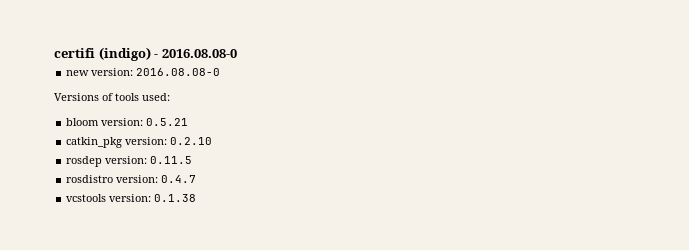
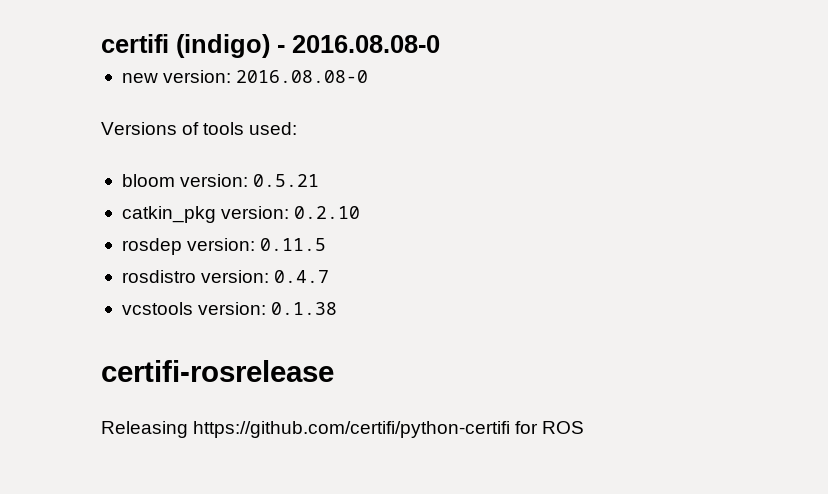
(197, 198) none -> [101,360,334,382] [101,421,585,438] // certifi-rosrelease // Releasing https://github.com/certifi/python-certifi for ROS

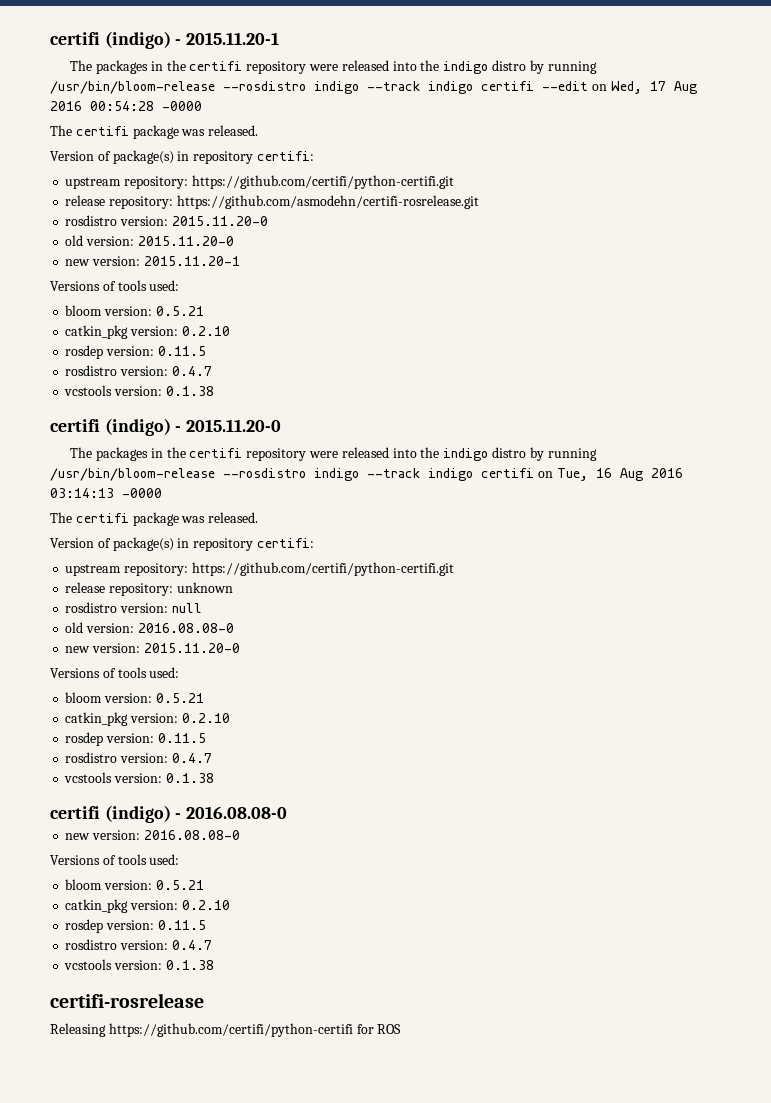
[101,34,285,58] certifi (indigo) - -> [50,31,280,49] [70,60,597,74] [50,81,697,94] [50,101,202,111] [50,125,259,139] [50,150,314,164] [65,175,454,189] [65,195,479,209] [65,215,268,226] [65,235,234,246] [65,256,240,266] [50,280,180,291] [65,305,204,316] [65,325,230,339] [65,345,206,359] [65,365,212,376] [64,385,214,396] [50,418,282,436] [70,447,597,461] [50,468,683,481] [50,488,162,498] [50,512,259,526] [50,537,314,551] [65,562,454,576] [65,582,233,596] [65,602,202,613] [65,622,234,633] [65,643,240,653] [50,667,180,678] [65,692,204,703] [65,712,230,726] [65,732,206,746] [65,752,212,763] [64,772,214,783] [50,805,182,823] certifi (indigo) - 2015.11.20-1 // The packages in the certifi repository were released into the indigo distro by running /usr/bin/bloom-release --rosdistro indigo --track indigo certifi --edit on Wed, 17 Aug 2016 00:54:28 -0000 // The certifi package was released. // Version of package(s) in repository certifi: // upstream repository: https://github.com/certifi/python-certifi.git // release repository: https://github.com/asmodehn/certifi-rosrelease.git // rosdistro version: 2015.11.20-0 // old version: 2015.11.20-0 // new version: 2015.11.20-1 // Versions of tools used: // bloom version: 0.5.21 // catkin_pkg version: 0.2.10 // rosdep version: 0.11.5 // rosdistro version: 0.4.7 // vcstools version: 0.1.38 // certifi (indigo) - 2015.11.20-0 // The packages in the certifi repository were released into the indigo distro by running /usr/bin/bloom-release --rosdistro indigo --track indigo certifi on Tue, 16 Aug 2016 03:14:13 -0000 // The certifi package was released. // Version of package(s) in repository certifi: // upstream repository: https://github.com/certifi/python-certifi.git // release repository: unknown // rosdistro version: null // old version: 2016.08.08-0 // new version: 2015.11.20-0 // Versions of tools used: // bloom version: 0.5.21 // catkin_pkg version: 0.2.10 // rosdep version: 0.11.5 // rosdistro version: 0.4.7 // vcstools version: 0.1.38 // certifi (indigo) -

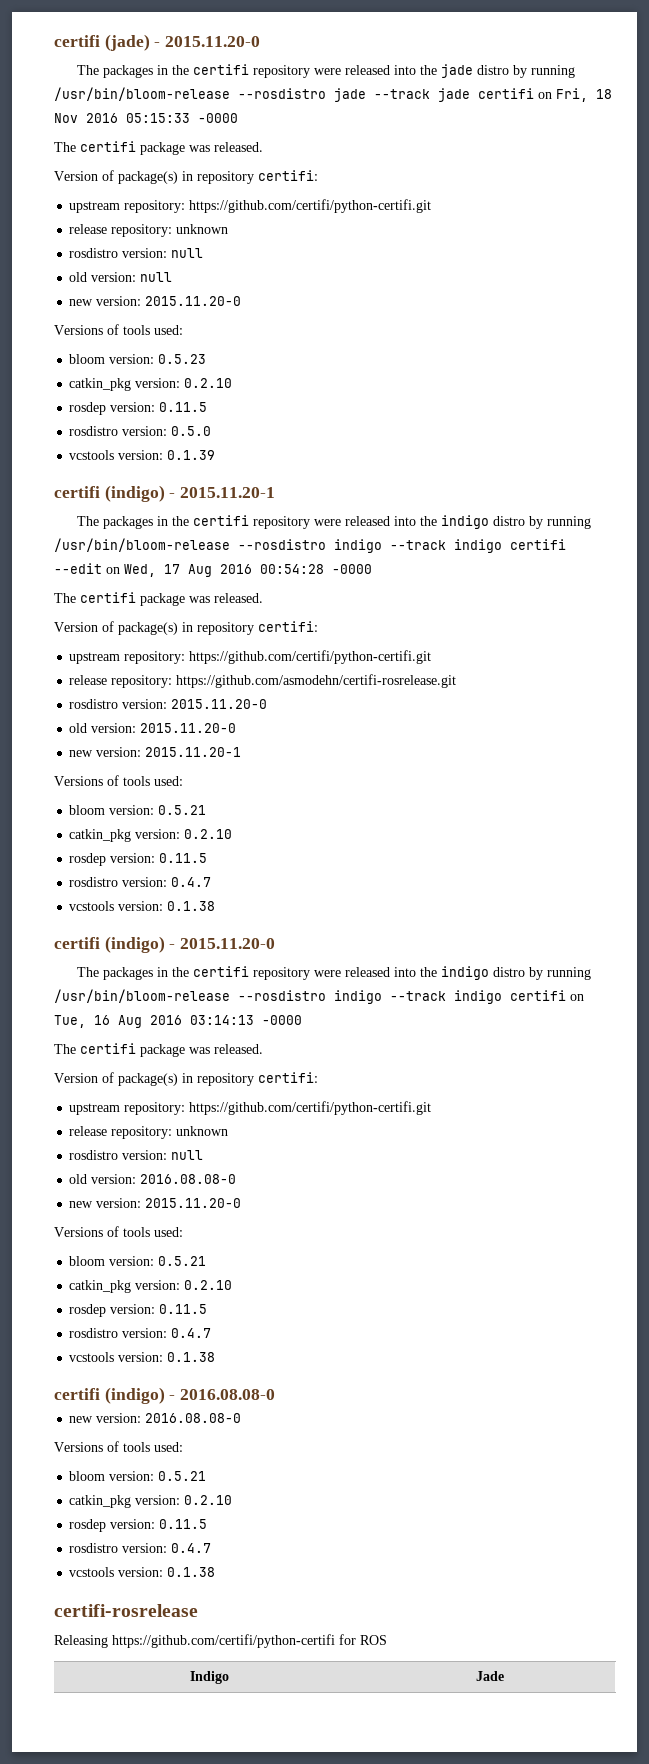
[50,32,100,45] certifi -> [54,34,261,51] [76,64,575,78] [54,87,612,102] [54,113,238,123] [54,141,263,155] [54,170,318,184] [69,199,432,213] [69,224,229,237] [69,248,204,258] [69,272,173,282] [69,296,242,306] [54,324,183,335] [69,354,207,364] [69,378,233,391] [69,402,208,415] [69,426,212,436] [69,450,216,460] [54,486,100,498] certifi (jade) - 2015.11.20-0 // The packages in the certifi repository were released into the jade distro by running /usr/bin/bloom-release --rosdistro jade --track jade certifi on Fri, 18 Nov 2016 05:15:33 -0000 // The certifi package was released. // Version of package(s) in repository certifi: // upstream repository: https://github.com/certifi/python-certifi.git // release repository: unknown // rosdistro version: null // old version: null // new version: 2015.11.20-0 // Versions of tools used: // bloom version: 0.5.23 // catkin_pkg version: 0.2.10 // rosdep version: 0.11.5 // rosdistro version: 0.5.0 // vcstools version: 0.1.39 // certifi
(402, 1029) none -> [190,1671,229,1684] [476,1671,504,1681] // Indigo | Jade

